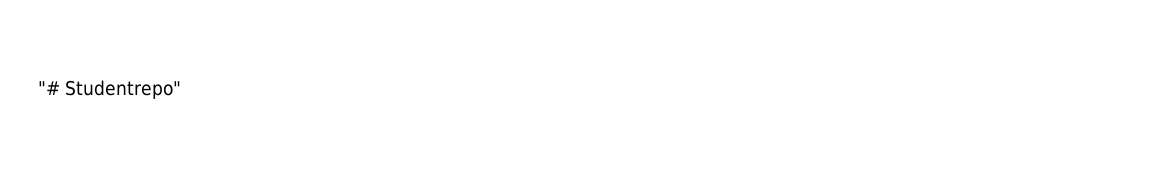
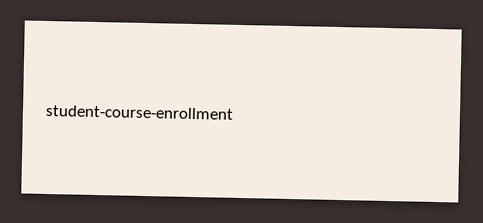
[38,80,182,99] "# Studentrepo" -> [45,104,234,120] student-course-enrollment

